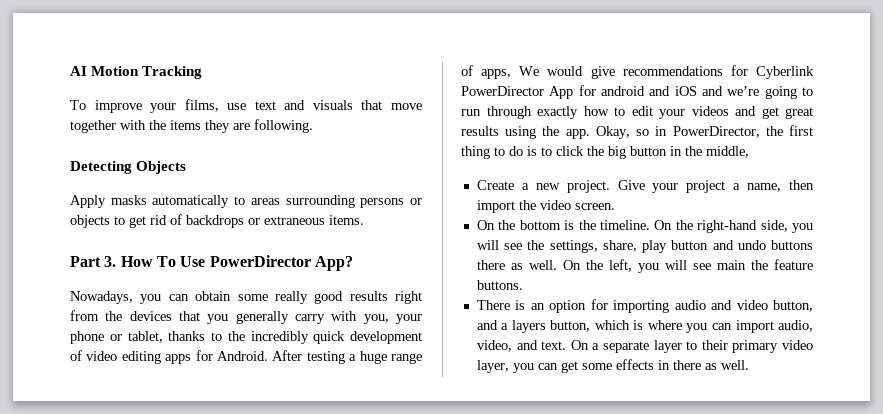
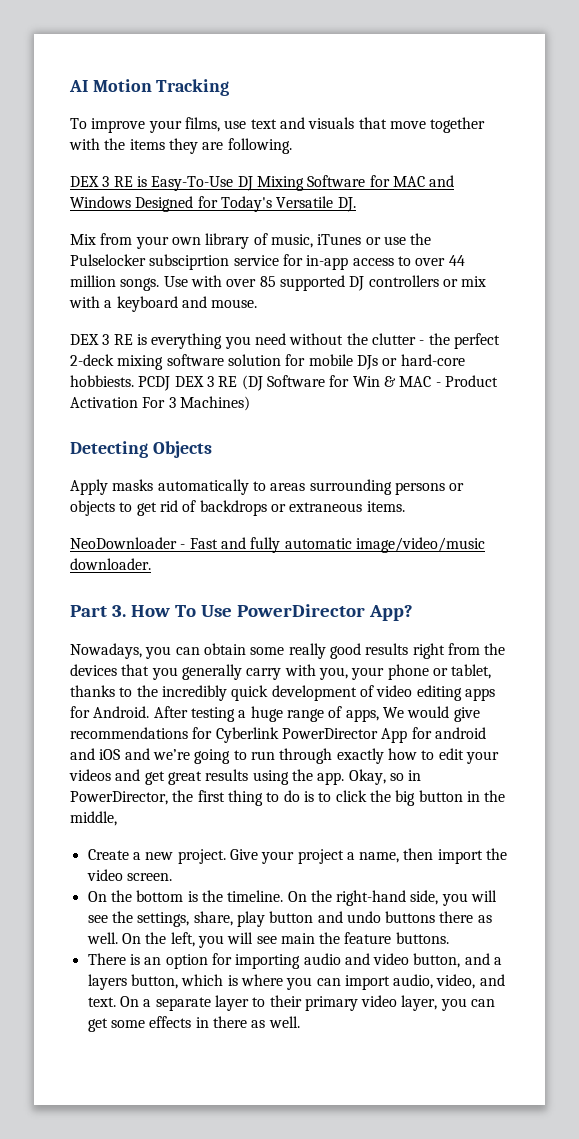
(313, 126) none -> [70,175,455,191] [70,196,356,212] [70,233,432,249] [70,254,465,270] [70,275,487,291] [69,296,258,312] [70,333,500,349] [70,354,465,370] [70,375,498,391] [70,396,250,411] // DEX 3 RE is Easy-To-Use DJ Mixing Software for MAC and Windows Designed for Today's Versatile DJ. // Mix from your own library of music, iTunes or use the Pulselocker subsciprtion service for in-app access to over 44 million songs. Use with over 85 supported DJ controllers or mix with a keyboard and mouse. // DEX 3 RE is everything you need without the clutter - the perfect 2-deck mixing software solution for mobile DJs or hard-core hobbiests. PCDJ DEX 3 RE (DJ Software for Win & MAC - Product Activation For 3 Machines)
(364, 220) none -> [70,537,485,553] [70,558,151,570] // NeoDownloader - Fast and fully automatic image/video/music downloader.

